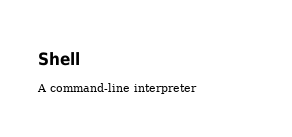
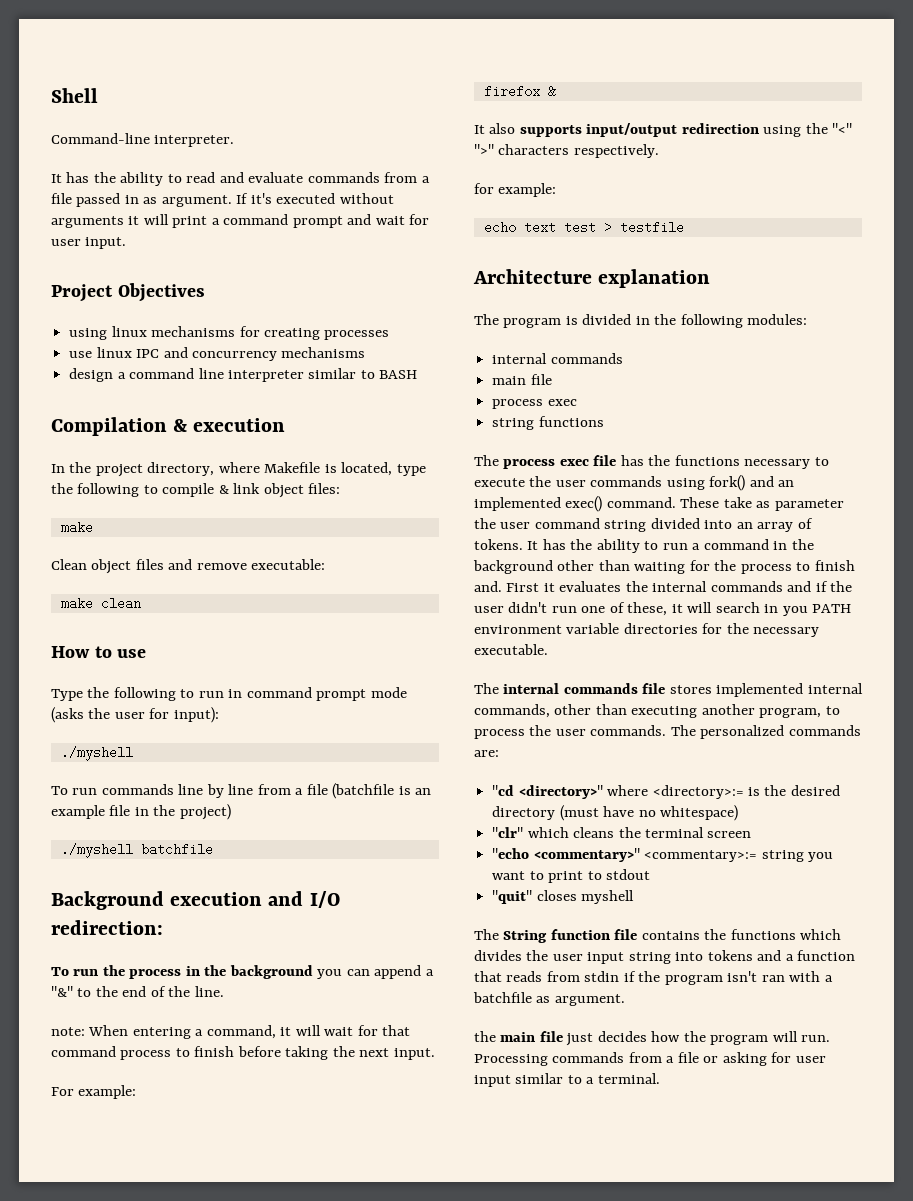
[37,83,197,94] A command-line interpreter -> [51,133,235,147] [51,172,430,186] [51,193,394,207] [51,214,430,228] [51,237,127,249] [51,283,205,302] [69,326,390,340] [69,347,366,361] [69,368,418,382] [51,417,286,436] [51,462,426,477] [51,483,341,498] [60,521,93,534] [51,559,326,574] [60,597,141,610] [51,646,147,658] [51,687,407,701] [51,707,219,723] [60,746,133,761] [51,783,432,799] [51,804,231,820] [60,843,213,858] [51,891,340,910] [51,920,163,935] [51,965,434,979] [51,986,224,997] [51,1025,411,1039] [51,1046,435,1060] [51,1085,137,1099] [483,85,556,98] [474,123,853,137] [474,144,659,158] [474,183,557,197] [483,221,684,234] [473,269,711,288] [474,314,808,328] [492,353,623,364] [492,374,552,385] [492,399,577,409] [492,416,604,430] [474,455,829,469] [474,475,795,491] [474,496,844,512] [474,518,813,532] [474,539,814,553] [473,560,855,574] [474,581,853,592] [474,602,852,616] [474,623,820,637] [474,644,548,655] [474,683,863,697] [474,704,840,718] [474,725,861,739] [474,750,499,757] [492,785,840,799] [492,805,738,821] [492,827,752,838] [492,848,833,862] [492,869,650,883] [492,890,635,904] [474,929,842,943] [474,950,856,964] [474,971,833,985] [473,992,625,1006] [474,1031,831,1046] [474,1052,826,1066] [474,1073,660,1087] Command-line interpreter. // It has the ability to read and evaluate commands from a file passed in as argument. If it's executed without arguments it will print a command prompt and wait for user input. // Project Objectives // using linux mechanisms for creating processes // use linux IPC and concurrency mechanisms // design a command line interpreter similar to BASH // Compilation & execution // In the project directory, where Makefile is located, type the following to compile & link object files: // make // Clean object files and remove executable: // make clean // How to use // Type the following to run in command prompt mode (asks the user for input): // ./myshell // To run commands line by line from a file (batchfile is an example file in the project) // ./myshell batchfile // Background execution and I/O redirection: // To run the process in the background you can append a "&" to the end of the line. // note: When entering a command, it will wait for that command process to finish before taking the next input. // For example: // firefox & // It also supports input/output redirection using the "<" ">" characters respectively. // for example: // echo text test > testfile // Architecture explanation // The program is divided in the following modules: // internal commands // main file // process exec // string functions // The process exec file has the functions necessary to execute the user commands using fork() and an implemented exec() command. These take as parameter the user command string divided into an array of tokens. It has the ability to run a command in the background other than waiting for the process to finish and. First it evaluates the internal commands and if the user didn't run one of these, it will search in you PATH environment variable directories for the necessary executable. // The internal commands file stores implemented internal commands, other than executing another program, to process the user commands. The personalized commands are: // "cd <directory>" where <directory>:= is the desired directory (must have no whitespace) // "clr" which cleans the terminal screen // "echo <commentary>" <commentary>:= string you want to print to stdout // "quit" closes myshell // The String function file contains the functions which divides the user input string into tokens and a function that reads from stdin if the program isn't ran with a batchfile as argument. // the main file just decides how the program will run. Processing commands from a file or asking for user input similar to a terminal.

